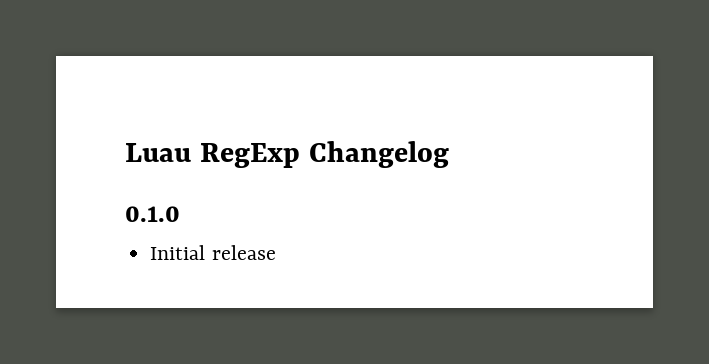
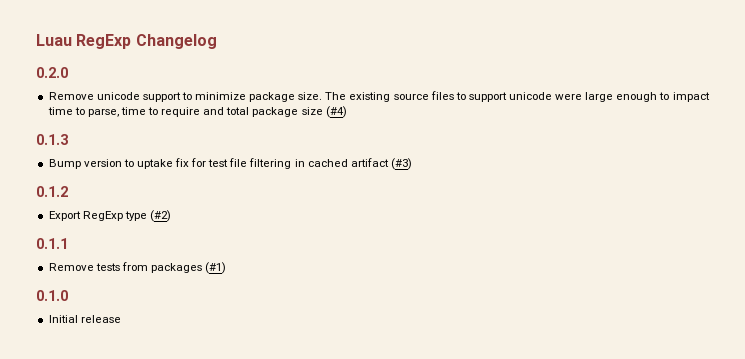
(449, 154) none -> [36,67,68,78] [48,91,710,102] [47,106,347,118] [36,134,68,145] [48,158,412,170] [36,186,68,197] [48,210,171,222] [36,238,68,249] [48,262,227,274] // 0.2.0 // Remove unicode support to minimize package size. The existing source files to support unicode were large enough to impact time to parse, time to require and total package size (#4) // 0.1.3 // Bump version to uptake fix for test file filtering in cached artifact (#3) // 0.1.2 // Export RegExp type (#2) // 0.1.1 // Remove tests from packages (#1)

